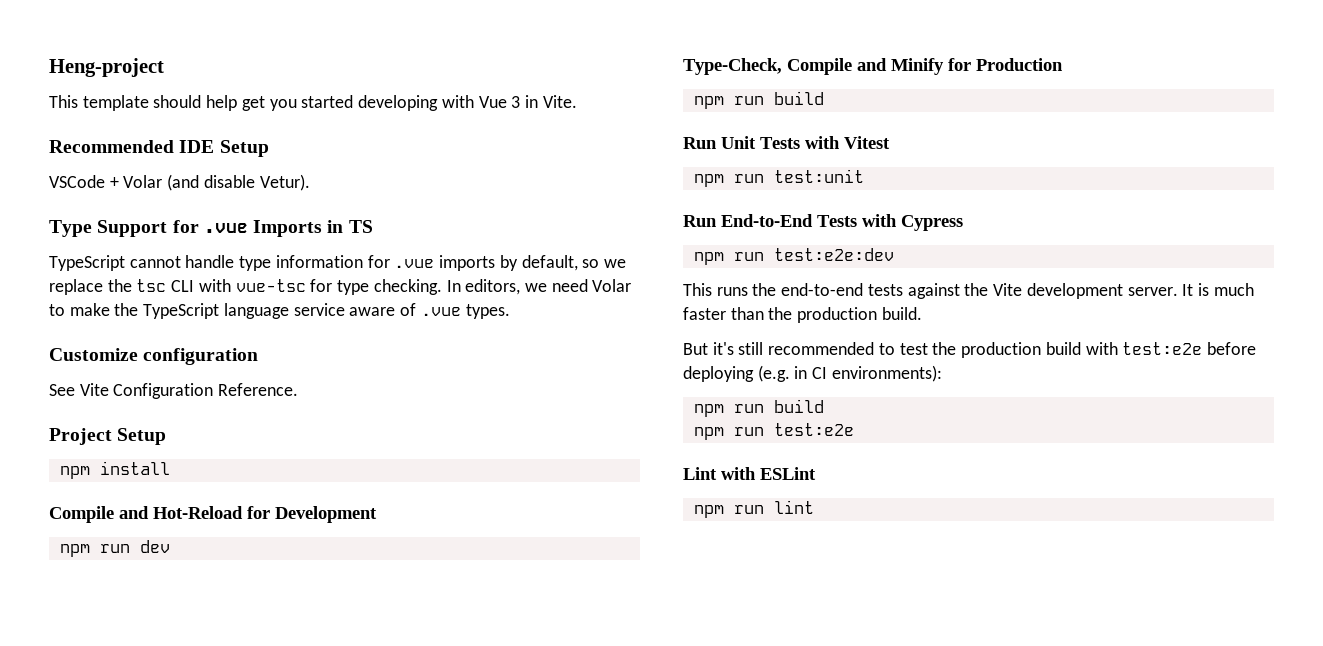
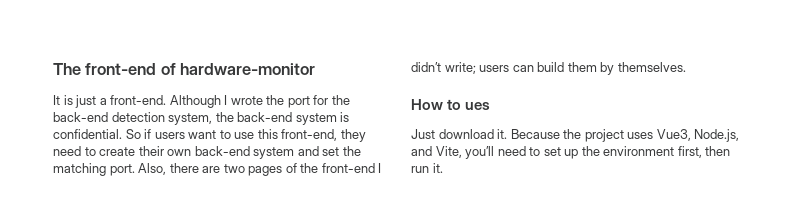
[49,58,164,77] [49,95,577,111] [49,140,269,157] [49,174,310,191] [49,220,373,237] [49,255,626,271] [49,279,632,295] [49,303,510,319] [49,348,259,365] [49,383,299,399] [49,428,167,445] [59,461,170,479] [49,506,377,523] [59,540,170,557] [683,58,1063,75] [693,91,824,109] [683,136,890,149] [693,169,864,187] [683,214,963,231] [693,248,894,265] [683,283,1254,299] [683,307,922,323] [683,342,1256,358] [683,365,942,382] [693,399,824,417] [693,423,854,440] [683,467,816,480] [693,500,814,518] Heng-project // This template should help get you started developing with Vue 3 in Vite. // Recommended IDE Setup // VSCode + Volar (and disable Vetur). // Type Support for .vue Imports in TS // TypeScript cannot handle type information for .vue imports by default, so we replace the tsc CLI with vue-tsc for type checking. In editors, we need Volar to make the TypeScript language service aware of .vue types. // Customize configuration // See Vite Configuration Reference. // Project Setup // npm install // Compile and Hot-Reload for Development // npm run dev // Type-Check, Compile and Minify for Production // npm run build // Run Unit Tests with Vitest // npm run test:unit // Run End-to-End Tests with Cypress // npm run test:e2e:dev // This runs the end-to-end tests against the Vite development server. It is much faster than the production build. // But it's still recommended to test the production build with test:e2e before deploying (e.g. in CI environments): // npm run build // npm run test:e2e // Lint with ESLint // npm run lint -> [53,63,316,75] [53,95,350,108] [53,112,350,125] [53,129,366,142] [53,146,361,159] [53,163,382,176] [411,62,686,75] [411,99,491,110] [411,129,740,142] [411,146,731,159] [411,163,443,173] The front-end of hardware-monitor // It is just a front-end. Although I wrote the port for the back-end detection system, the back-end system is confidential. So if users want to use this front-end, they need to create their own back-end system and set the matching port. Also, there are two pages of the front-end I didn’t write; users can build them by themselves. // How to ues // Just download it. Because the project uses Vue3, Node.js, and Vite, you’ll need to set up the environment first, then run it.

